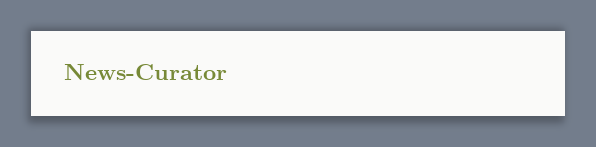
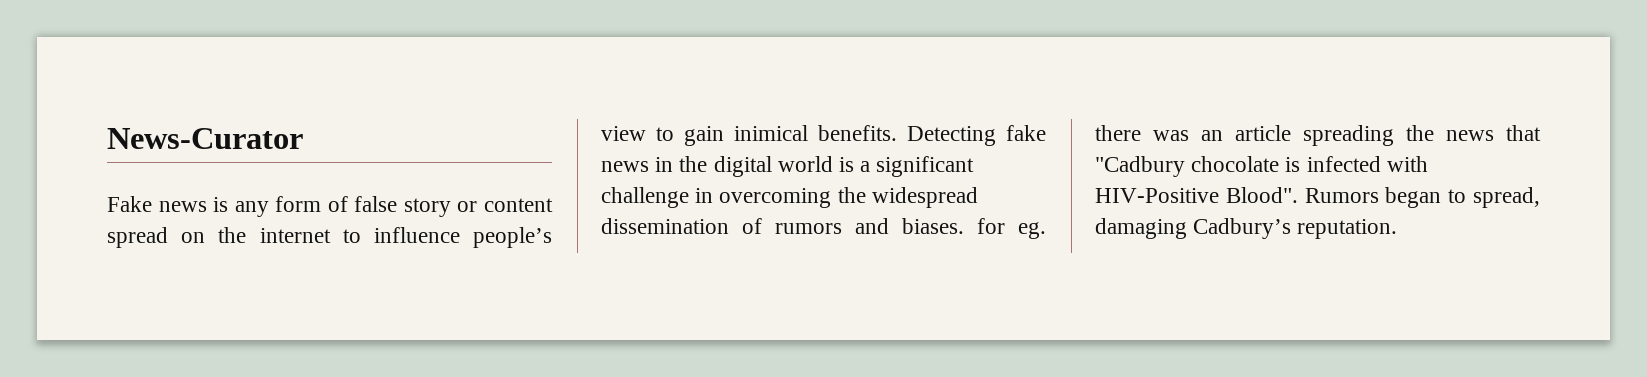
(227, 72) none -> [107,196,553,217] [107,227,552,248] [601,125,1046,146] [601,156,975,177] [601,187,978,208] [601,218,1046,239] [1095,125,1541,146] [1095,156,1428,177] [1095,187,1540,208] [1095,218,1398,239] // Fake news is any form of false story or content spread on the internet to influence people’s view to gain inimical benefits. Detecting fake news in the digital world is a significant challenge in overcoming the widespread dissemination of rumors and biases. for eg. there was an article spreading the news that "Cadbury chocolate is infected with HIV-Positive Blood". Rumors began to spread, damaging Cadbury’s reputation.

